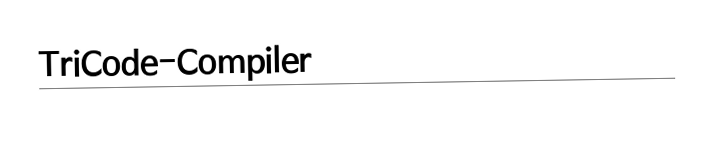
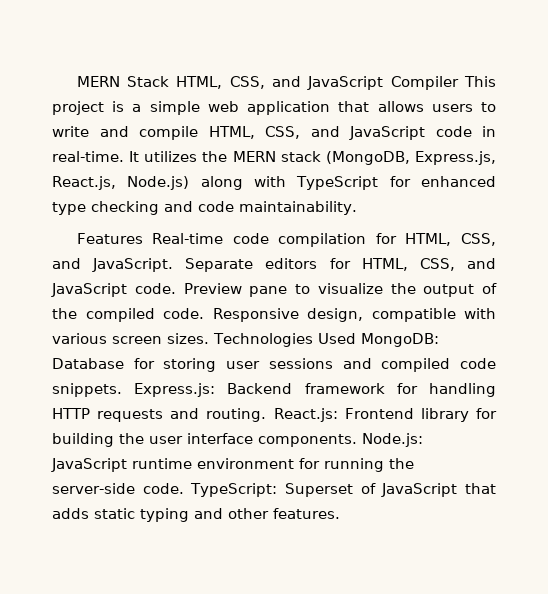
[38,43,313,85] TriCode-Compiler -> [76,76,496,90] [52,101,497,115] [52,126,496,140] [52,151,496,165] [52,176,496,190] [52,201,357,215] [76,233,497,247] [52,258,497,272] [51,283,497,297] [52,308,496,322] [52,333,439,347] [52,358,497,372] [52,383,496,397] [52,408,497,422] [52,433,423,447] [51,458,414,472] [52,483,496,497] [52,508,340,522] MERN Stack HTML, CSS, and JavaScript Compiler This project is a simple web application that allows users to write and compile HTML, CSS, and JavaScript code in real-time. It utilizes the MERN stack (MongoDB, Express.js, React.js, Node.js) along with TypeScript for enhanced type checking and code maintainability. // Features Real-time code compilation for HTML, CSS, and JavaScript. Separate editors for HTML, CSS, and JavaScript code. Preview pane to visualize the output of the compiled code. Responsive design, compatible with various screen sizes. Technologies Used MongoDB: Database for storing user sessions and compiled code snippets. Express.js: Backend framework for handling HTTP requests and routing. React.js: Frontend library for building the user interface components. Node.js: JavaScript runtime environment for running the server-side code. TypeScript: Superset of JavaScript that adds static typing and other features.

